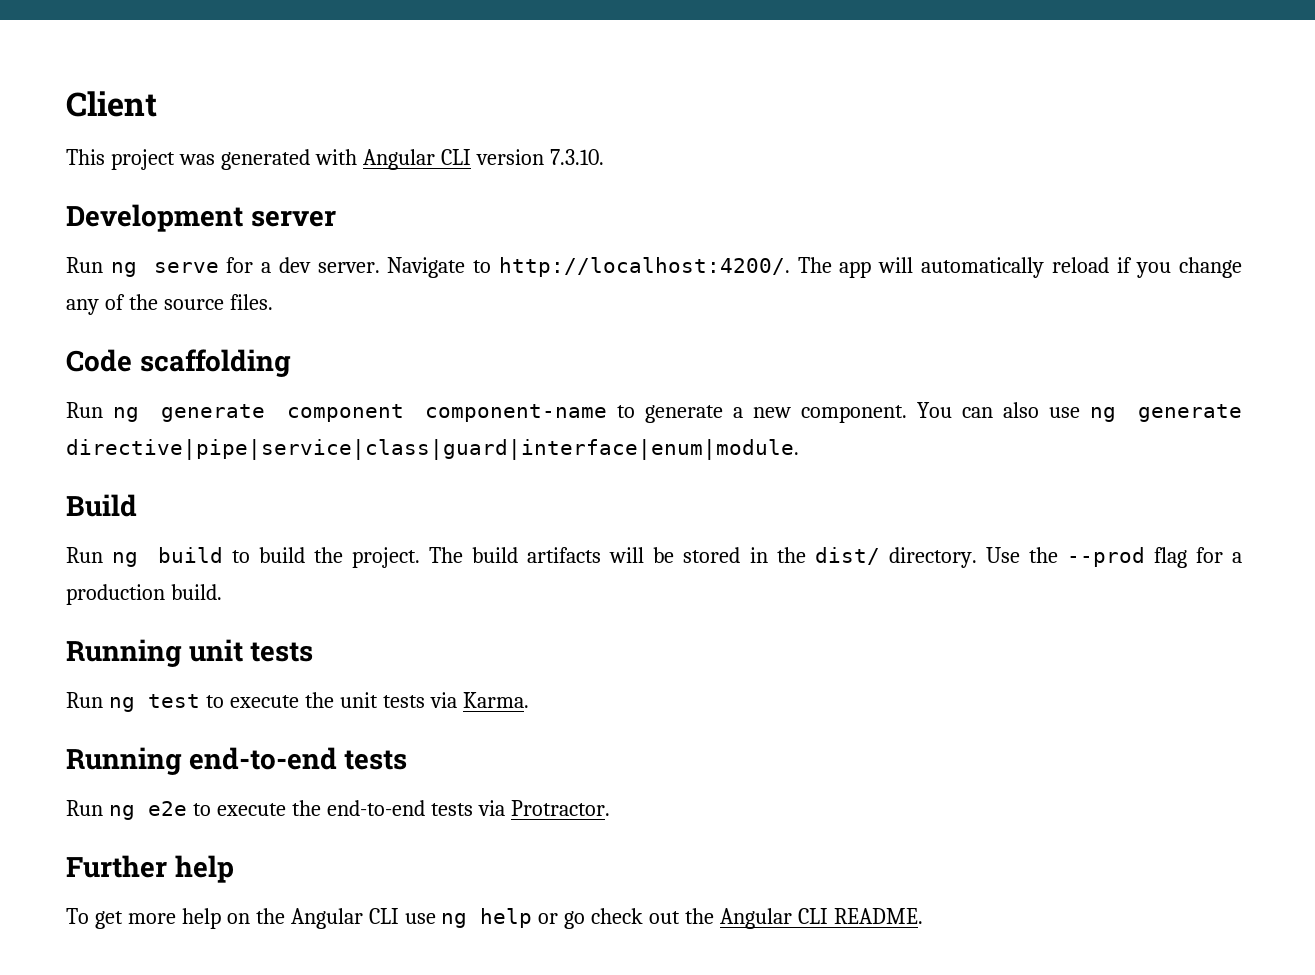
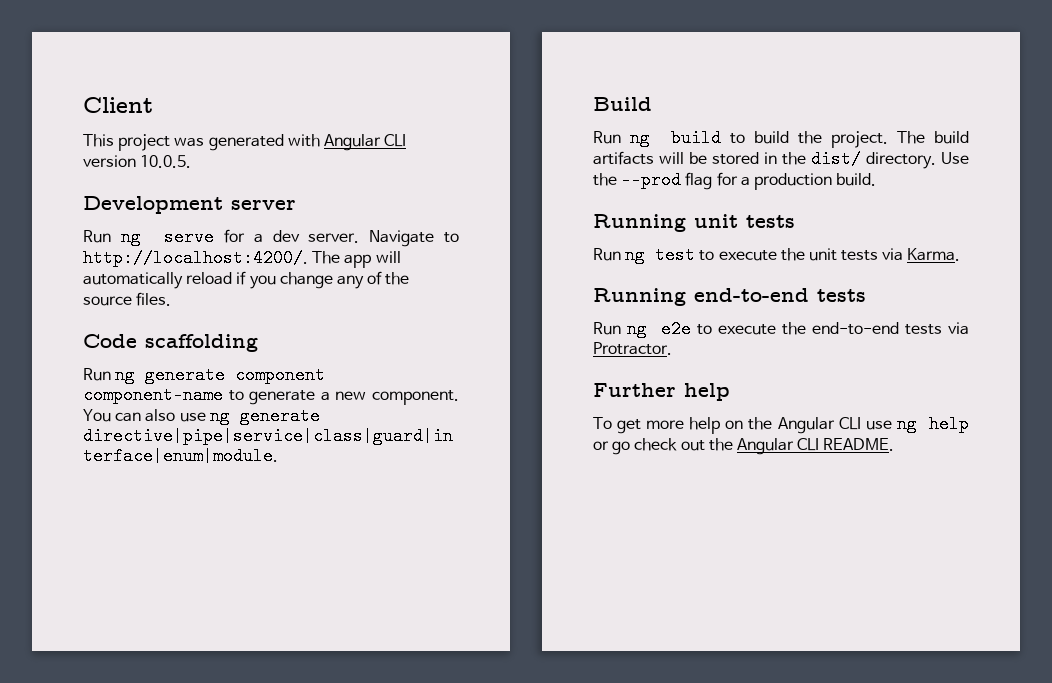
[549,149,604,165] 7.3.10. -> [140,155,192,168] 10.0.5.

